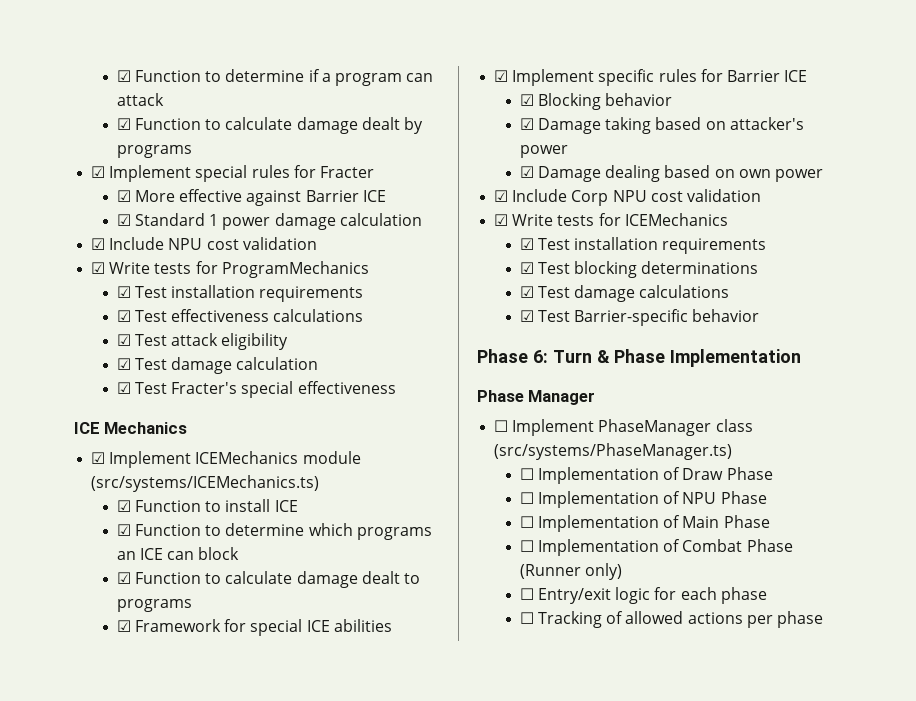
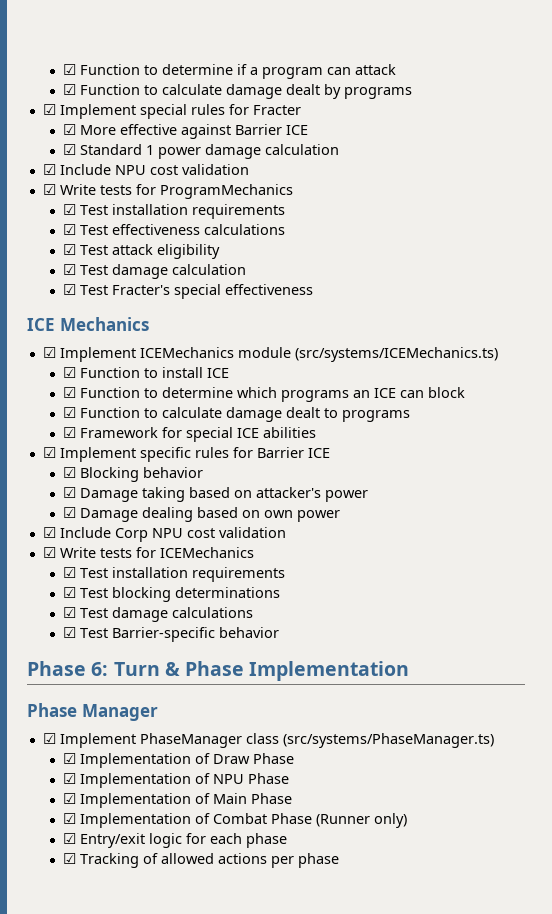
[494,420,509,432] ☐ -> [42,733,56,744] ☑
[519,468,534,480] ☐ -> [63,753,77,764] ☑
[519,492,534,504] ☐ -> [63,773,77,784] ☑
[519,516,534,528] ☐ -> [63,793,77,804] ☑
[519,540,534,552] ☐ -> [63,813,77,824] ☑
[519,588,534,600] ☐ -> [63,833,77,844] ☑
[519,612,534,624] ☐ -> [63,853,77,864] ☑

